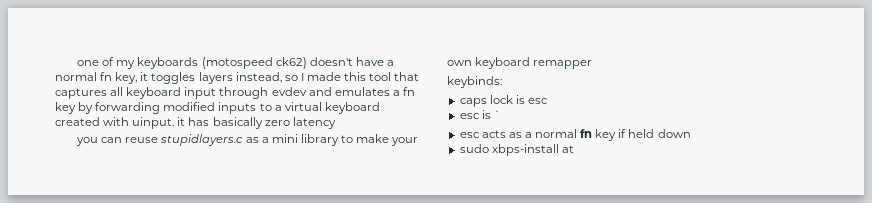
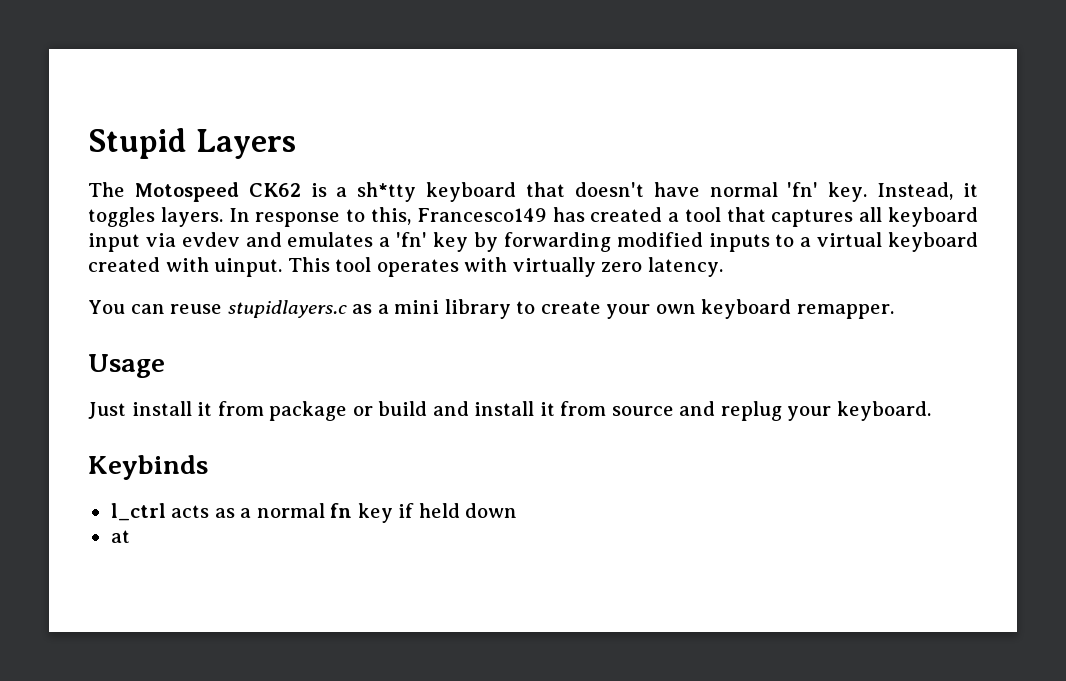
[77,57,394,69] [55,72,367,84] one of my keyboards (motospeed ck62) doesn't have a normal fn key, it toggles layers instead, so I made this -> [88,128,296,159] [88,182,979,202] [88,207,680,227] Stupid Layers // The Motospeed CK62 is a sh*tty keyboard that doesn't have normal 'fn' key. Instead, it toggles layers. In response to this, Francesco149 has created a
[219,87,269,99] through -> [145,233,176,247] via
[402,87,415,96] fn -> [396,232,428,247] 'fn'
[177,117,336,129] [76,137,99,146] it has basically zero latency // you -> [287,257,723,277] [88,300,125,314] This tool operates with virtually zero latency. // You
[356,134,390,143] make -> [540,301,601,314] create
[533,60,593,69] [447,76,502,88] [459,95,548,107] [459,110,501,119] [459,132,480,138] remapper // keybinds: // caps lock is esc // esc is ` // esc -> [796,304,894,319] [88,354,165,378] [88,401,932,421] [88,455,208,480] [110,503,166,521] remapper. // Usage // Just install it from package or build and install it from source and replug your keyboard. // Keybinds // l_ctrl
[459,144,559,156] sudo xbps-install -> (518, 510) none

